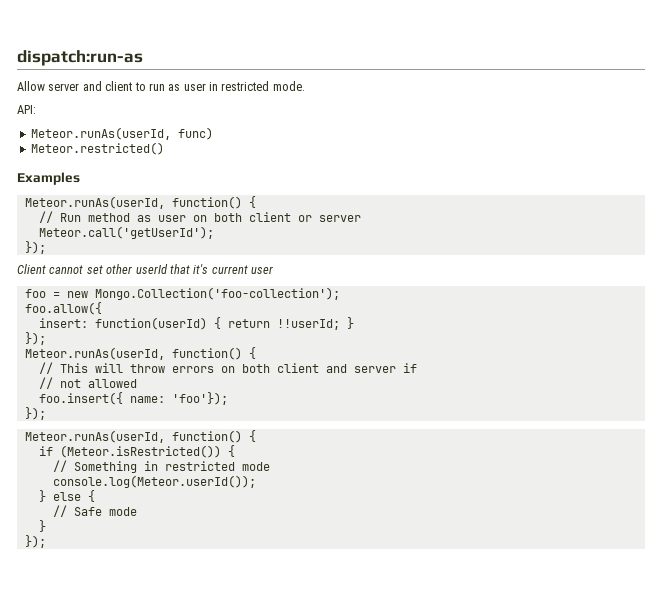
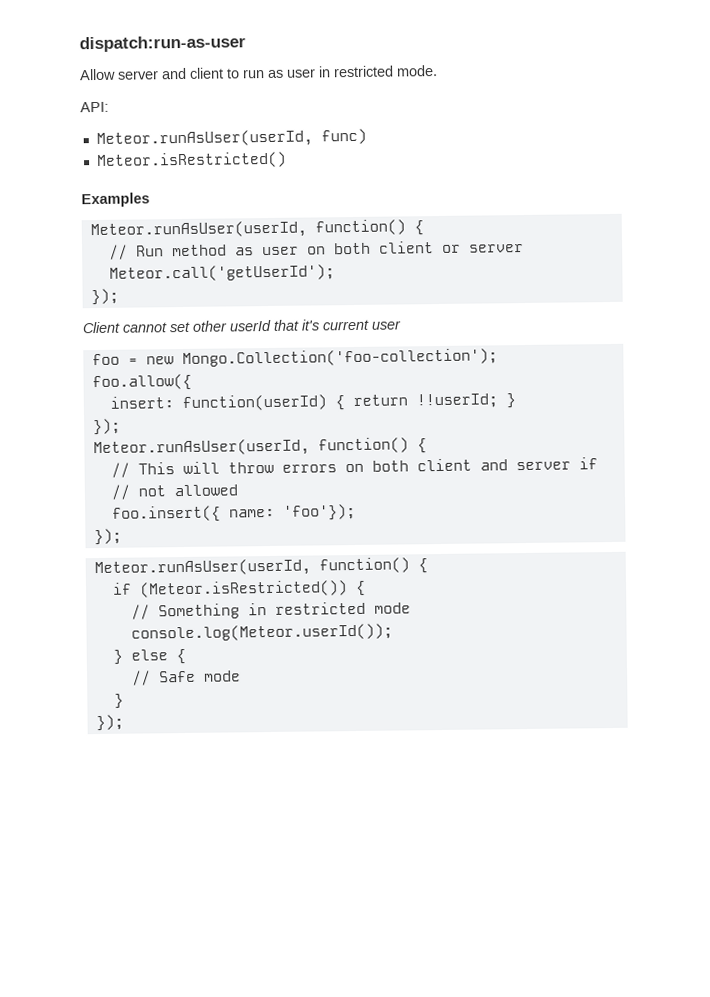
[17,50,143,66] dispatch:run-as -> [79,35,246,53] dispatch:run-as-user
[30,127,171,140] Meteor.runAs(userId, -> [95,129,313,149] Meteor.runAsUser(userId,
[30,142,164,155] Meteor.restricted() -> [95,151,287,170] Meteor.isRestricted()
[24,196,165,209] Meteor.runAs(userId, -> [89,220,307,240] Meteor.runAsUser(userId,
[24,347,165,360] Meteor.runAs(userId, -> [92,438,310,458] Meteor.runAsUser(userId,
[24,430,165,443] Meteor.runAs(userId, -> [93,558,311,578] Meteor.runAsUser(userId,

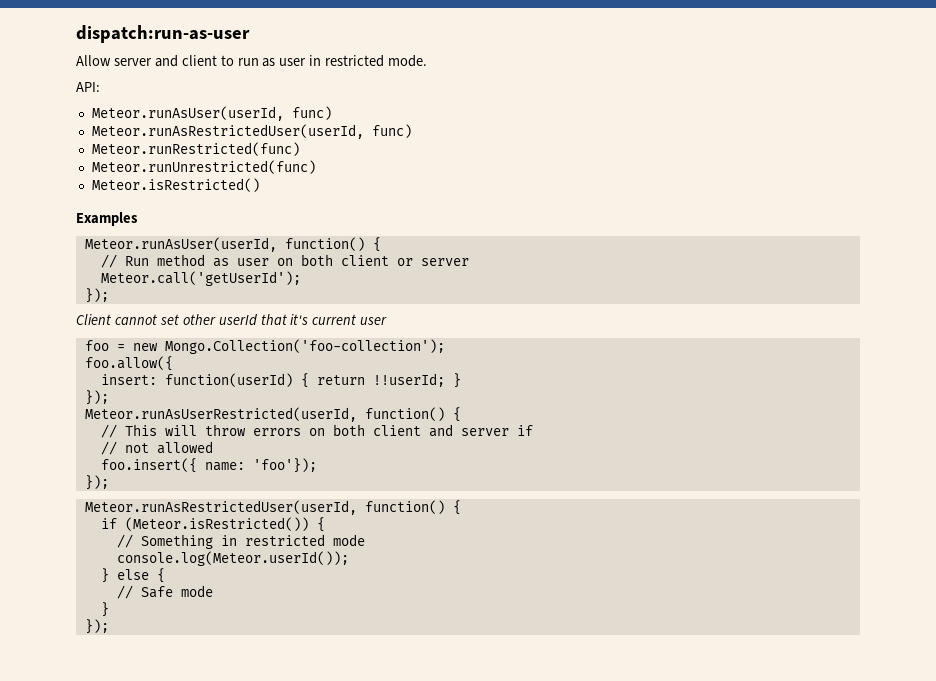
(367, 136) none -> [91,124,412,139] [91,142,300,156] [91,160,316,174] // Meteor.runAsRestrictedUser(userId, func) // Meteor.runRestricted(func) // Meteor.runUnrestricted(func)
[92,438,310,458] Meteor.runAsUser(userId, -> [84,407,357,422] Meteor.runAsUserRestricted(userId,
[93,558,311,578] Meteor.runAsUser(userId, -> [84,500,357,515] Meteor.runAsRestrictedUser(userId,

